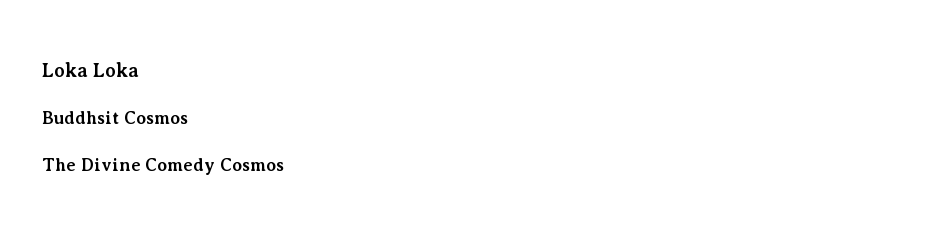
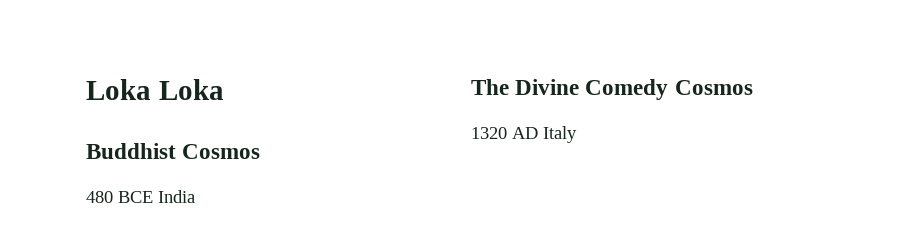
[42,111,188,124] Buddhsit Cosmos -> [86,143,261,159] [86,190,195,203] Buddhist Cosmos // 480 BCE India
(285, 164) none -> [471,126,577,143] // 1320 AD Italy

